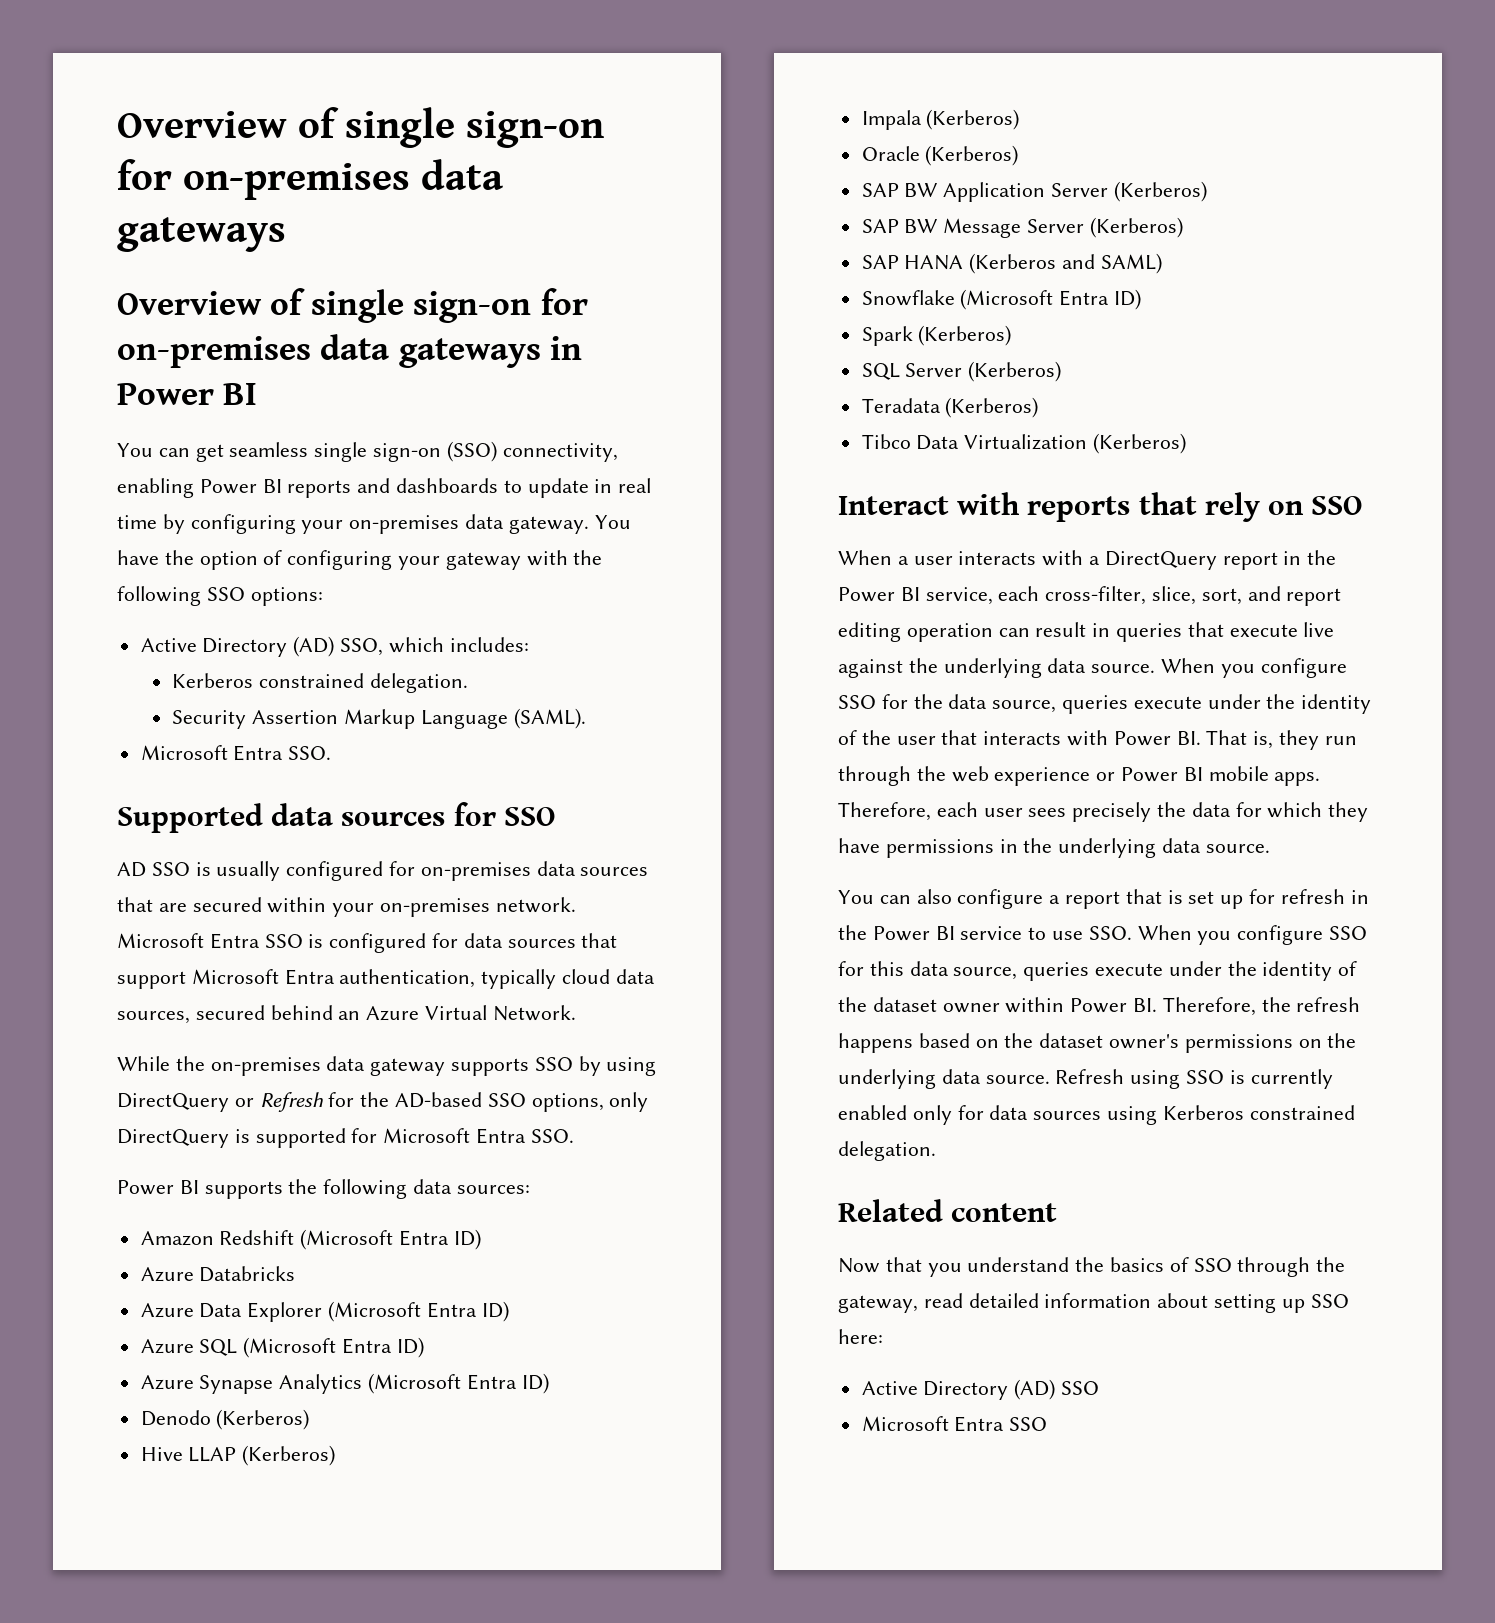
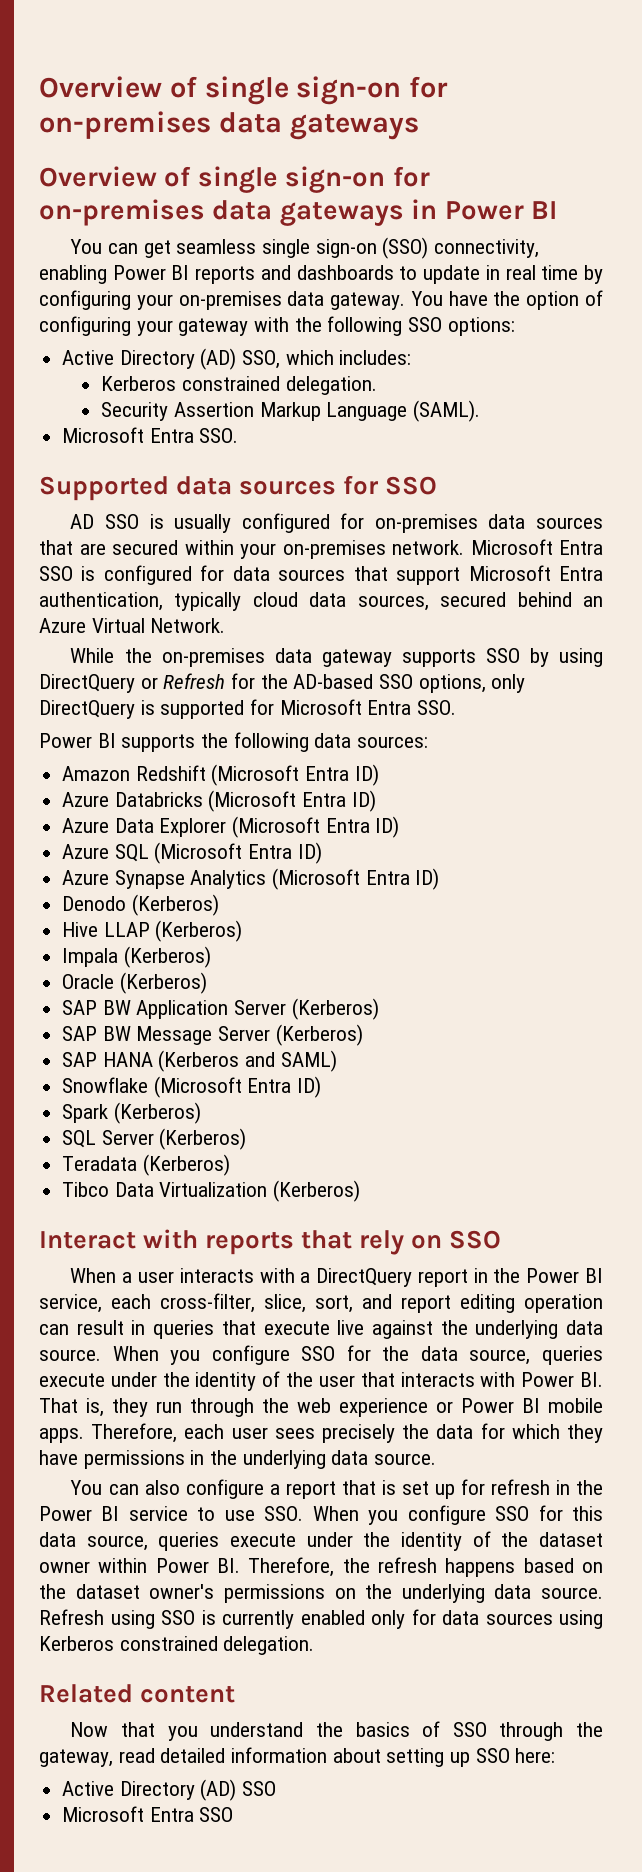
(296, 1274) none -> [208,790,376,812] (Microsoft Entra ID)

